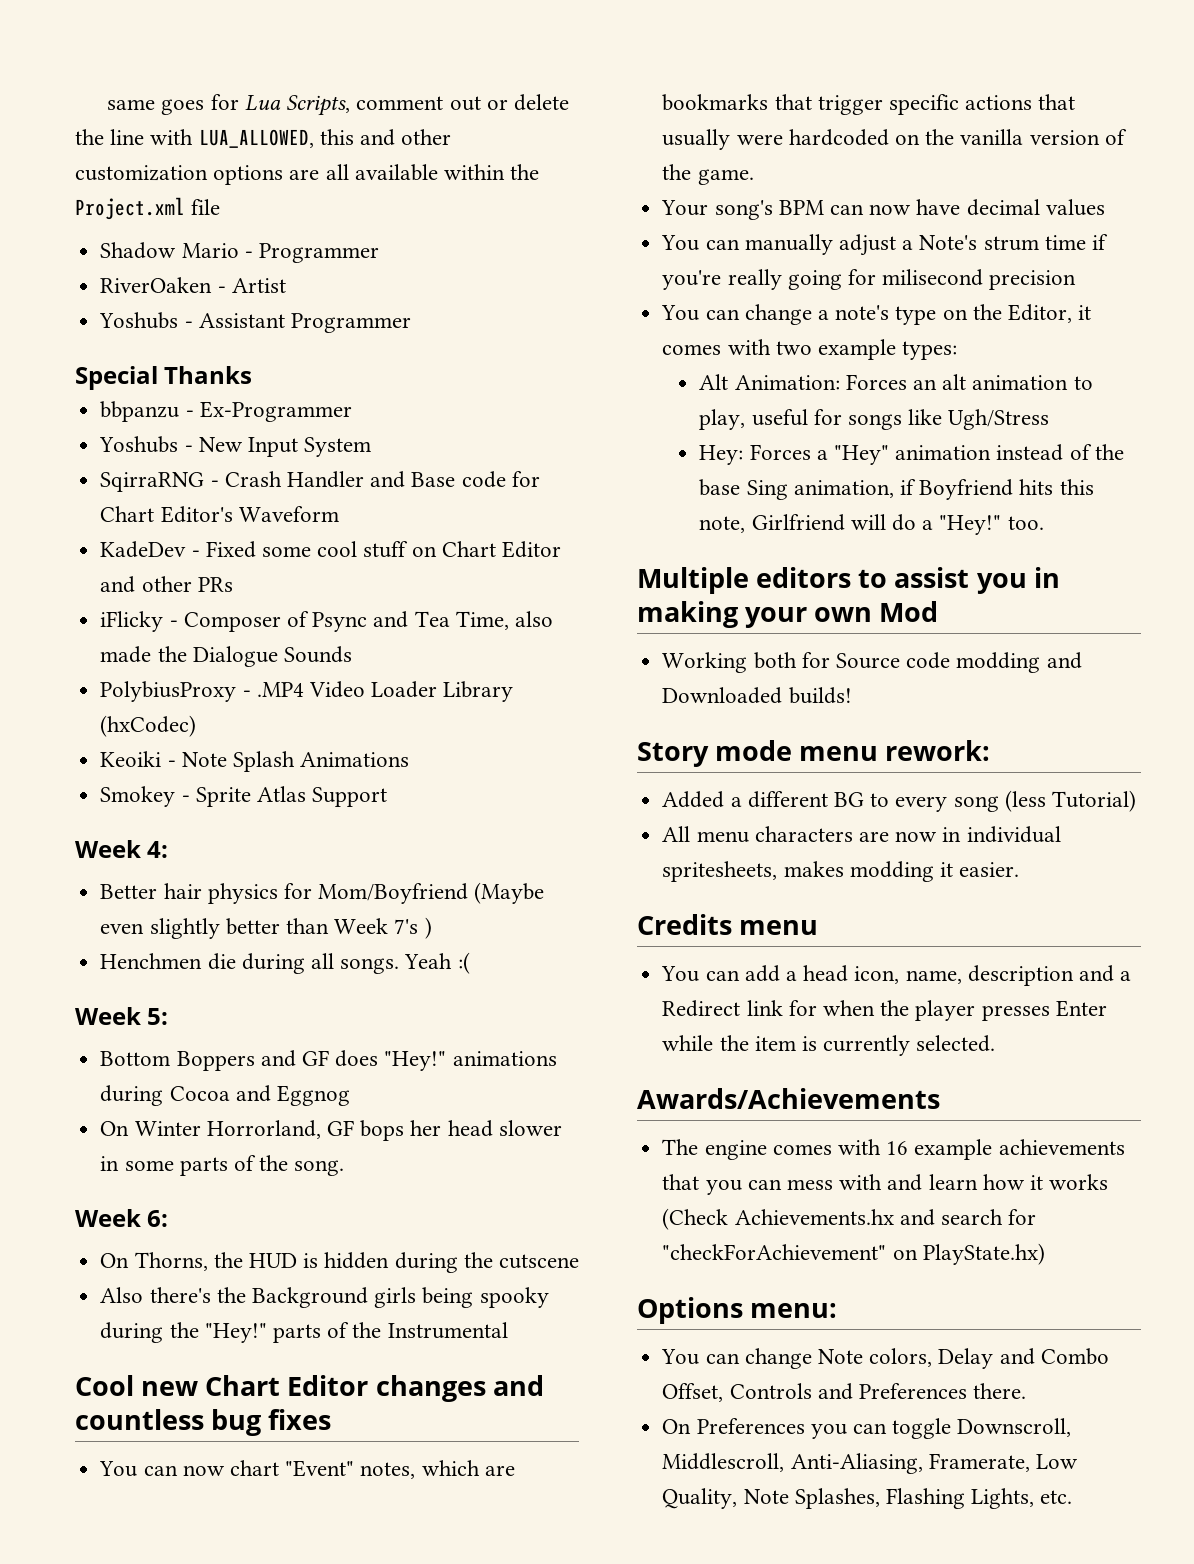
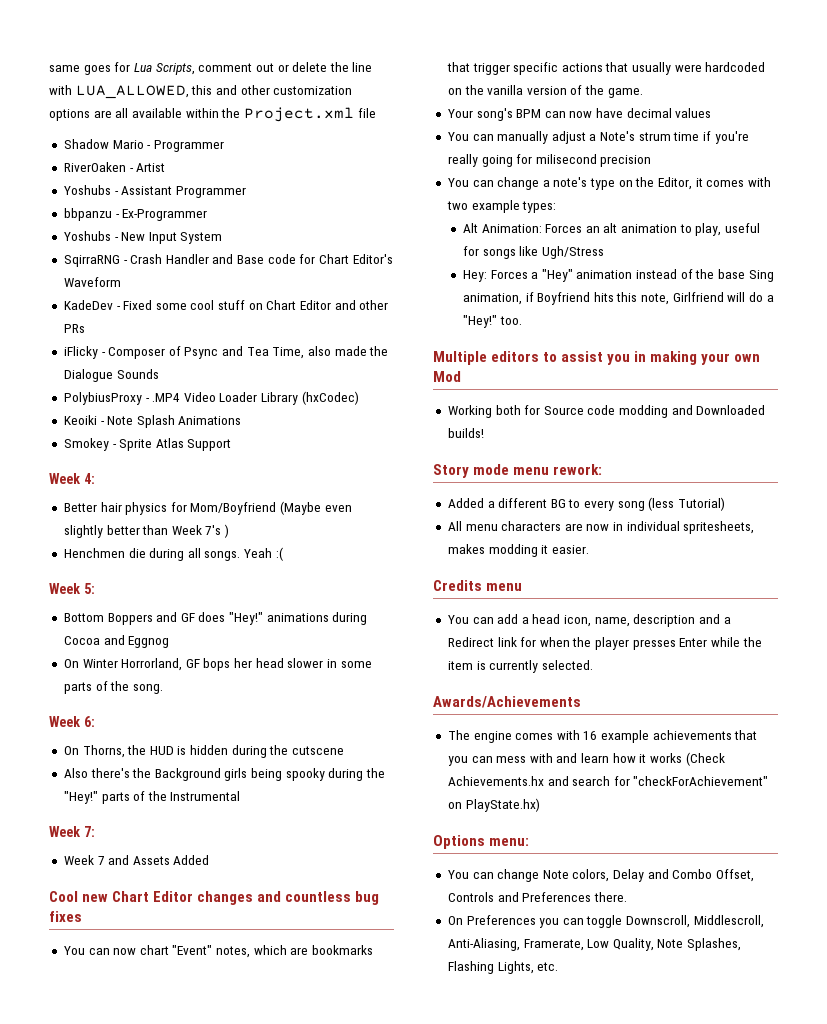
[75,366,253,390] // Special Thanks -> (246, 192) none
(508, 1330) none -> [49,826,95,837] [63,855,210,865] // Week 7: // Week 7 and Assets Added

